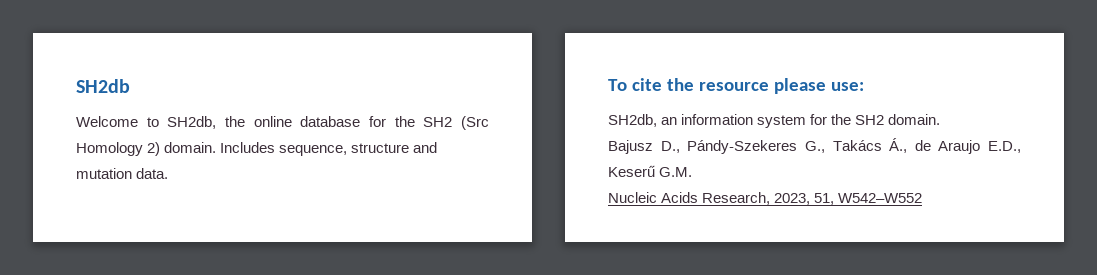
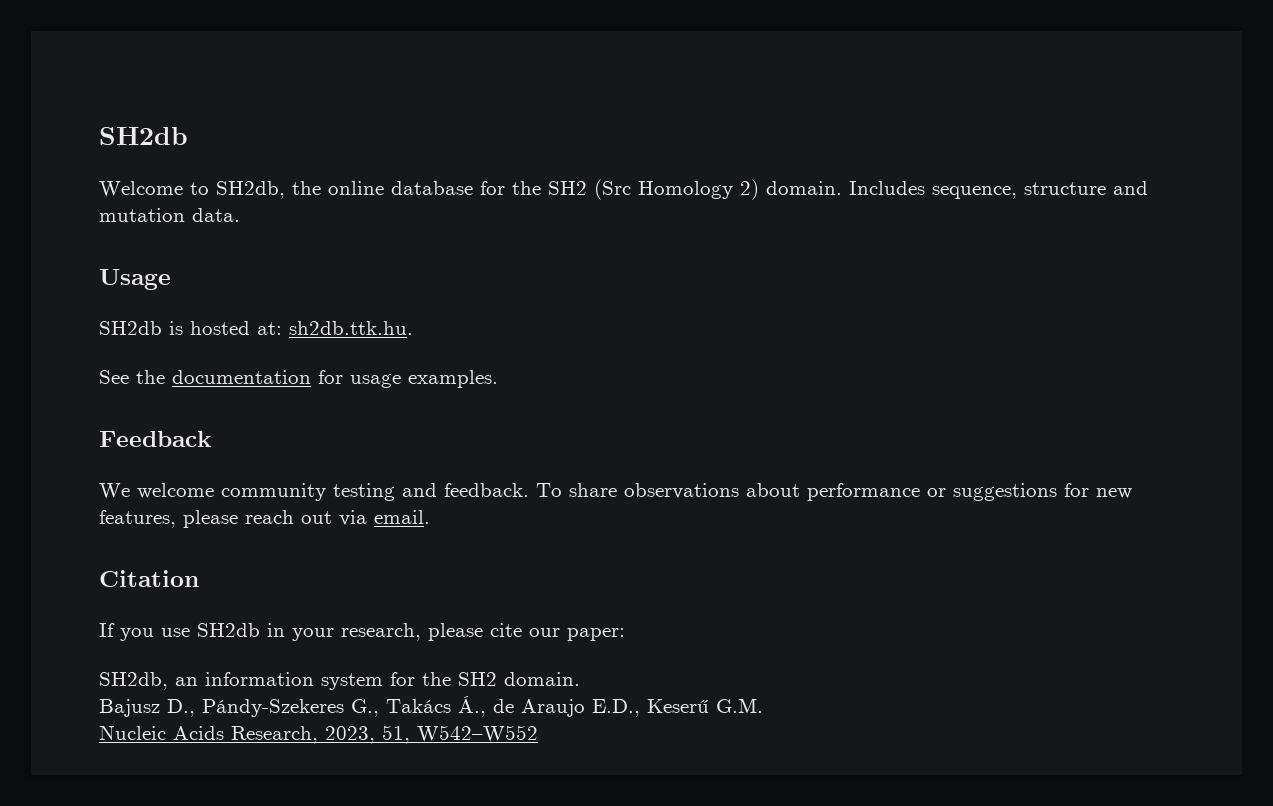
[608,78,864,94] To cite the resource please use: -> [99,269,171,290] [99,321,413,335] [99,370,498,388] [99,431,212,447] [99,483,1132,501] [99,510,430,528] [99,570,199,587] [99,623,625,641] Usage // SH2db is hosted at: sh2db.ttk.hu. // See the documentation for usage examples. // Feedback // We welcome community testing and feedback. To share observations about performance or suggestions for new features, please reach out via email. // Citation // If you use SH2db in your research, please cite our paper:

